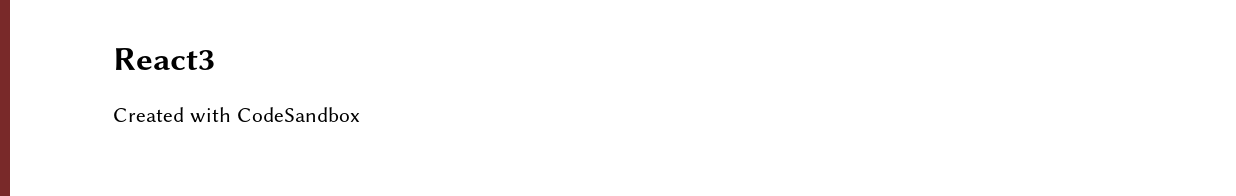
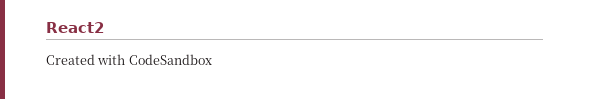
[113,48,215,70] React3 -> [46,22,104,33] React2

